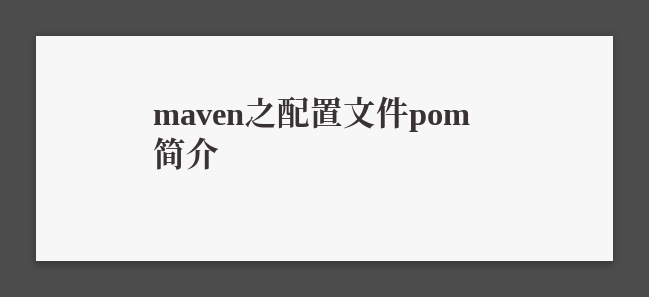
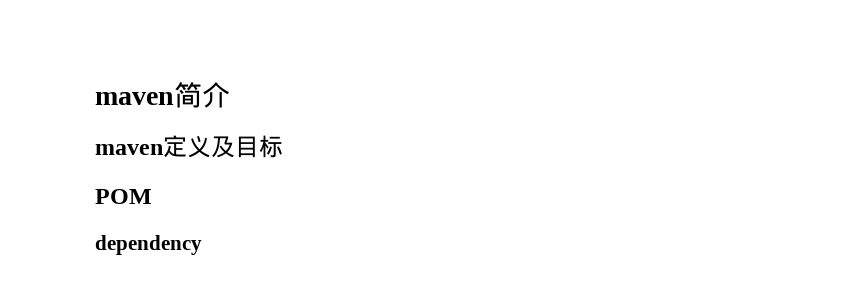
[153,96,470,132] [153,137,219,170] maven之配置文件pom简介 -> [95,82,230,108] [95,135,283,158] [95,189,152,204] [95,235,202,255] maven简介 // maven定义及目标 // POM // dependency

